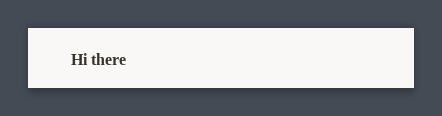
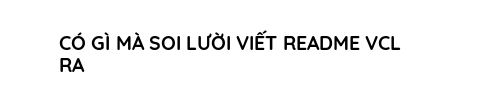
[71,53,127,65] Hi there -> [59,30,401,50] [59,57,85,72] CÓ GÌ MÀ SOI LƯỜI VIẾT README VCL RA

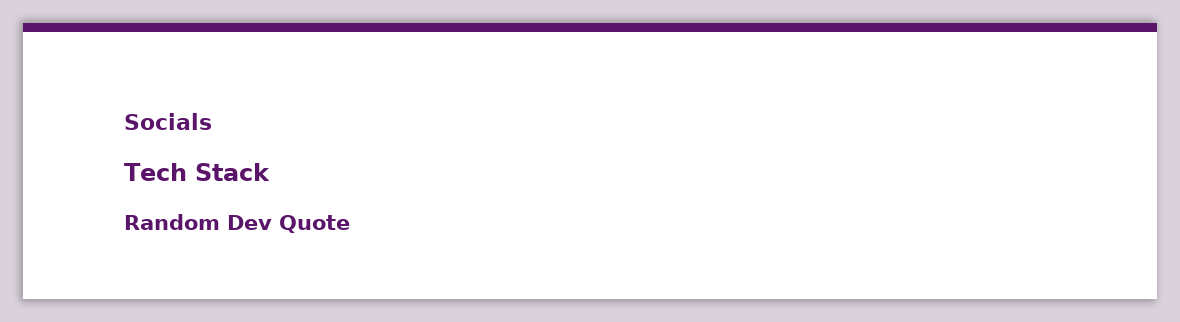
[59,30,401,50] [59,57,85,72] CÓ GÌ MÀ SOI LƯỜI VIẾT README VCL RA -> [124,113,212,130] [124,163,270,181] [124,214,350,233] Socials // Tech Stack // Random Dev Quote

